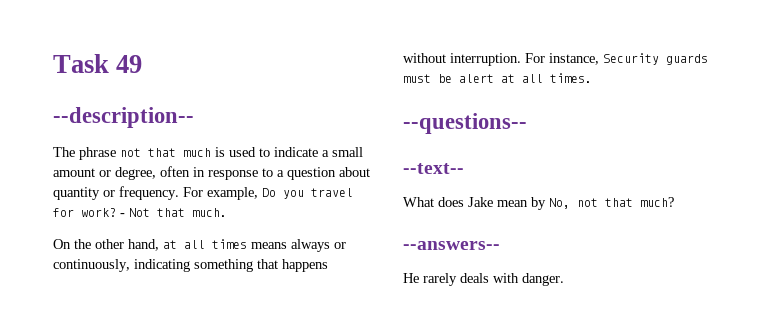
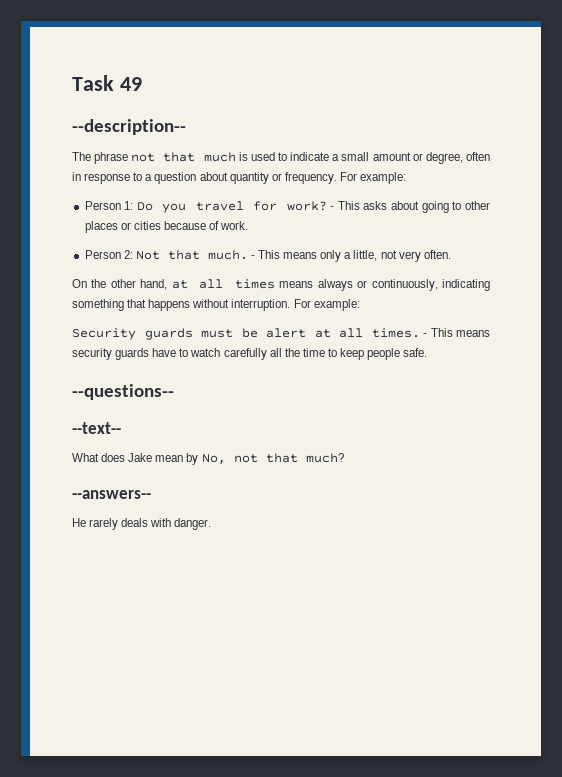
[207,187,258,200] example, -> [360,172,407,184] [84,201,134,210] example: // Person 1:
[129,208,227,217] Not that much. -> [337,201,490,213] [84,221,249,233] [84,250,451,262] This asks about going to other places or cities because of work. // Person 2: Not that much. - This means only a little, not very often.
[549,53,599,65] instance, -> [313,299,360,311] example: //
(592, 78) none -> [423,328,490,337] [72,348,428,360] - This means security guards have to watch carefully all the time to keep people safe.

